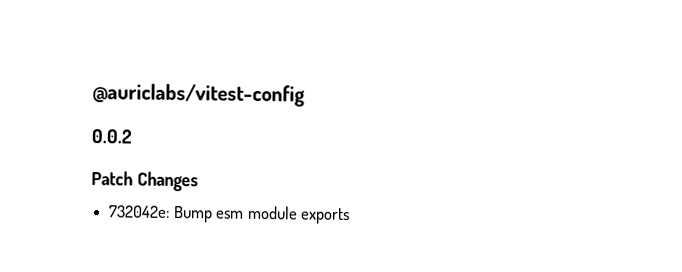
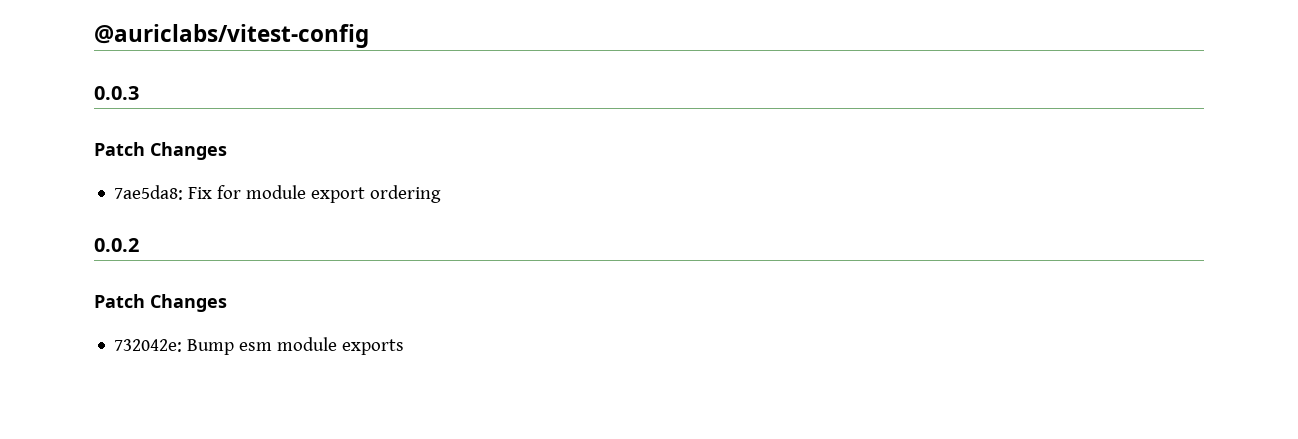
(305, 95) none -> [94,86,139,100] [94,142,227,160] [114,185,442,203] // 0.0.3 // Patch Changes // 7ae5da8: Fix for module export ordering

